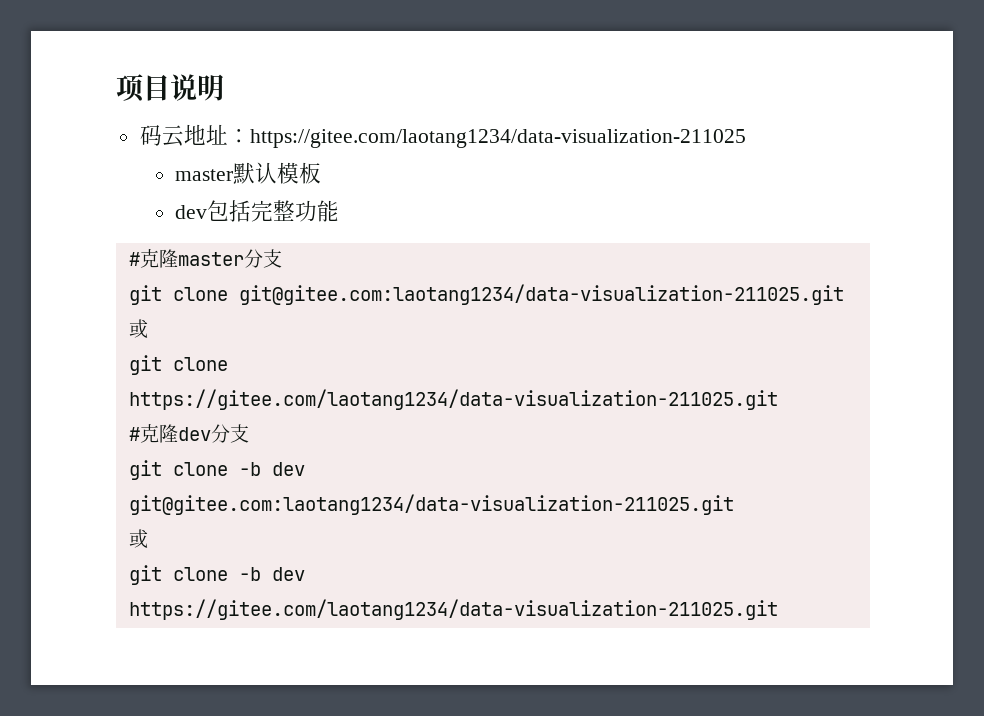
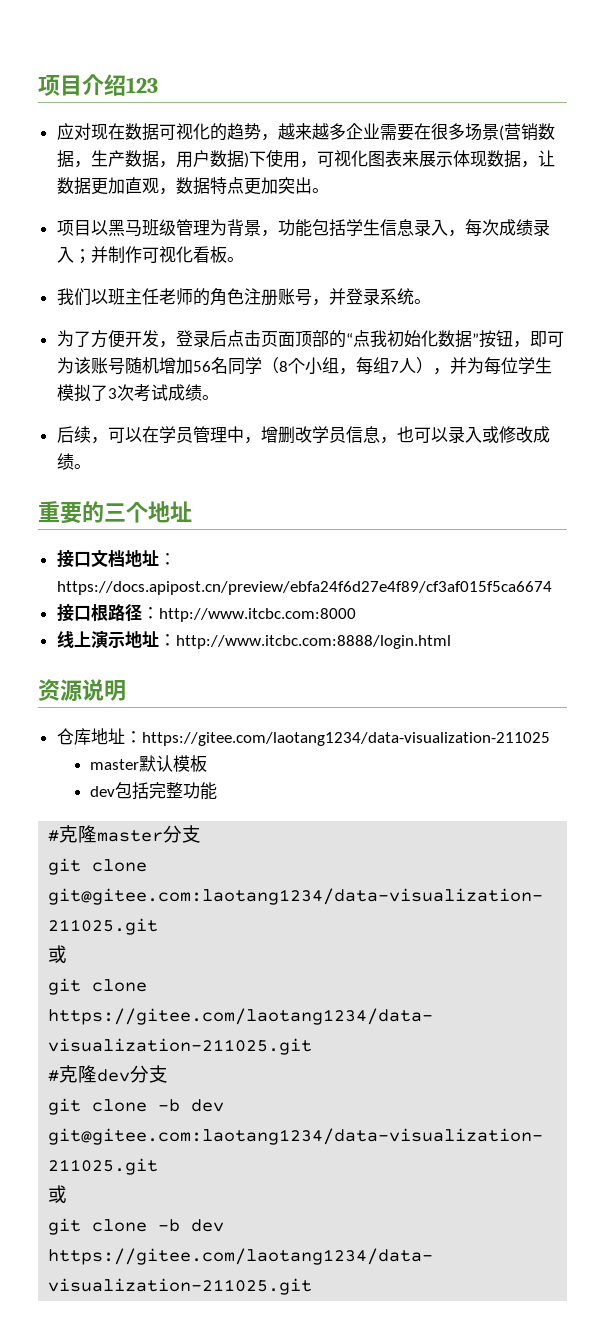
[116,74,170,102] 项目 -> [38,74,158,96] [56,123,555,141] [56,149,555,168] [56,177,329,195] [56,219,550,237] [56,246,244,264] [56,288,431,306] [56,330,564,348] [56,357,552,375] [56,384,219,402] [56,426,550,444] [56,453,91,470] [38,501,192,524] [56,550,176,568] [56,581,552,595] [56,604,356,622] [56,631,451,649] [38,679,82,702] 项目介绍123 // 应对现在数据可视化的趋势，越来越多企业需要在很多场景(营销数据，生产数据，用户数据)下使用，可视化图表来展示体现数据，让数据更加直观，数据特点更加突出。 // 项目以黑马班级管理为背景，功能包括学生信息录入，每次成绩录入；并制作可视化看板。 // 我们以班主任老师的角色注册账号，并登录系统。 // 为了方便开发，登录后点击页面顶部的“点我初始化数据”按钮，即可为该账号随机增加56名同学（8个小组，每组7人），并为每位学生模拟了3次考试成绩。 // 后续，可以在学员管理中，增删改学员信息，也可以录入或修改成绩。 // 重要的三个地址 // 接口文档地址：https://docs.apipost.cn/preview/ebfa24f6d27e4f89/cf3af015f5ca6674 // 接口根路径：http://www.itcbc.com:8000 // 线上演示地址：http://www.itcbc.com:8888/login.html // 资源
[139,125,184,147] 码云 -> [56,728,91,745] 仓库

